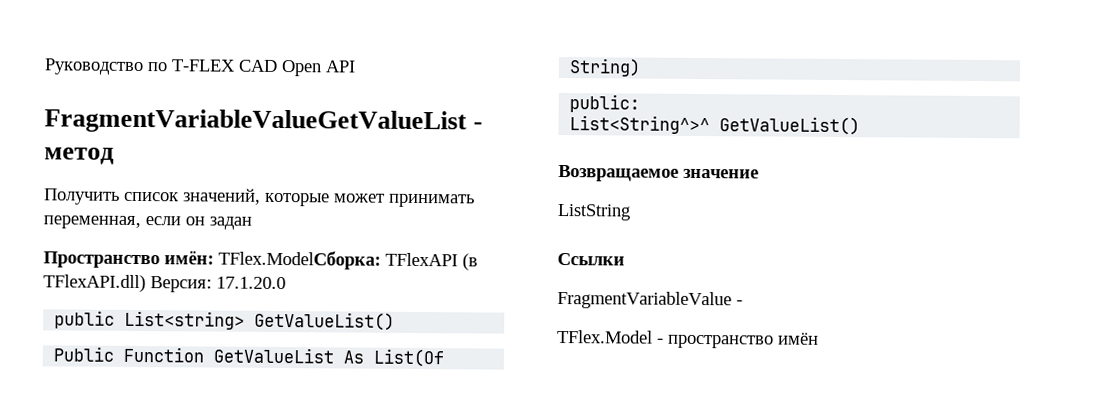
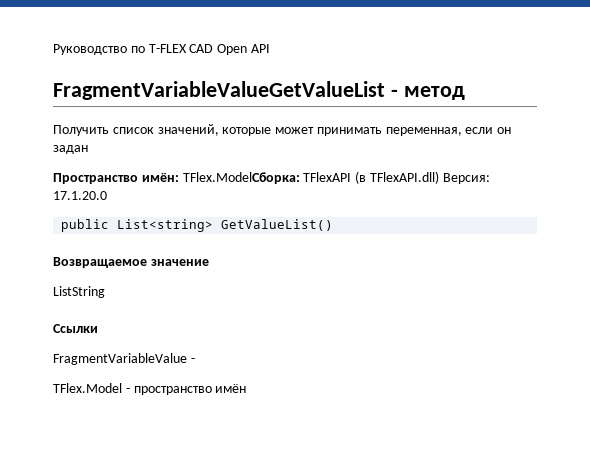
[53,346,445,368] [569,58,642,77] [569,94,641,113] [569,115,861,136] // Public Function GetValueList As List(Of String) // public: // List<String^>^ GetValueList() -> (334, 225) none

